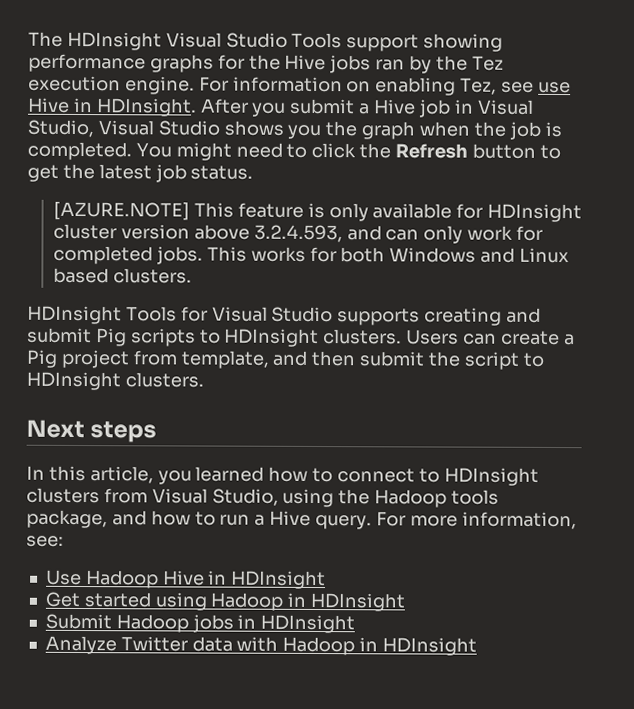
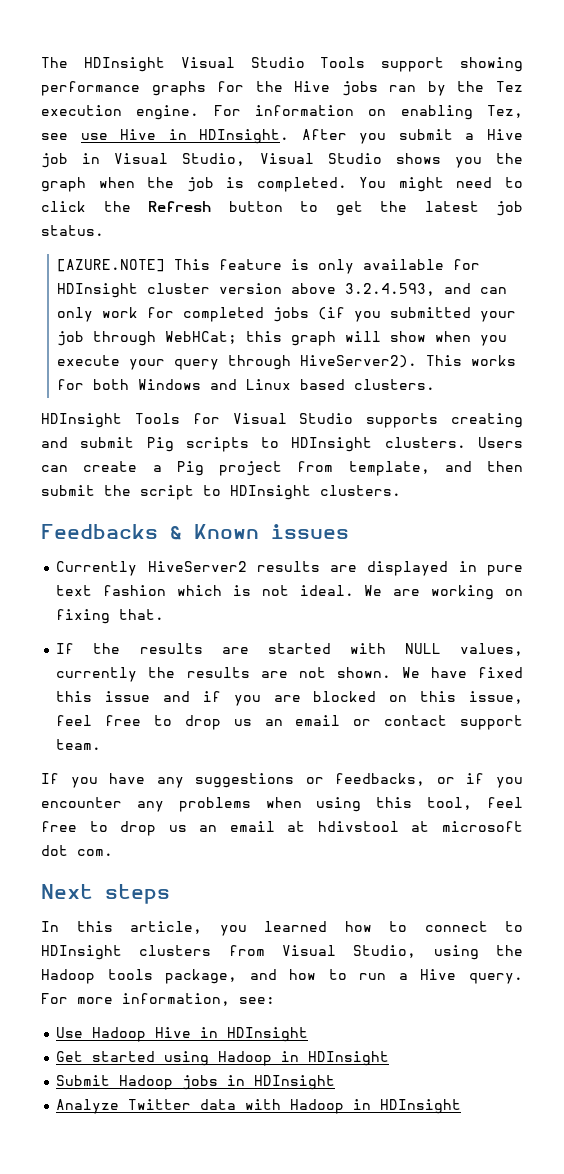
[156,246,204,265] jobs. -> [272,307,516,322] [56,331,507,346] [56,355,417,370] jobs (if you submitted your job through WebHCat; this graph will show when you execute your query through HiveServer2).
(204, 380) none -> [41,524,349,540] [56,561,523,576] [56,585,523,600] [56,609,165,624] [56,643,523,656] [56,667,523,682] [56,691,523,706] [56,715,523,730] [56,739,102,750] [41,773,523,788] [41,797,523,812] [41,821,523,836] [41,845,113,856] // Feedbacks & Known issues // Currently HiveServer2 results are displayed in pure text fashion which is not ideal. We are working on fixing that. // If the results are started with NULL values, currently the results are not shown. We have fixed this issue and if you are blocked on this issue, feel free to drop us an email or contact support team. // If you have any suggestions or feedbacks, or if you encounter any problems when using this tool, feel free to drop us an email at hdivstool at microsoft dot com.

